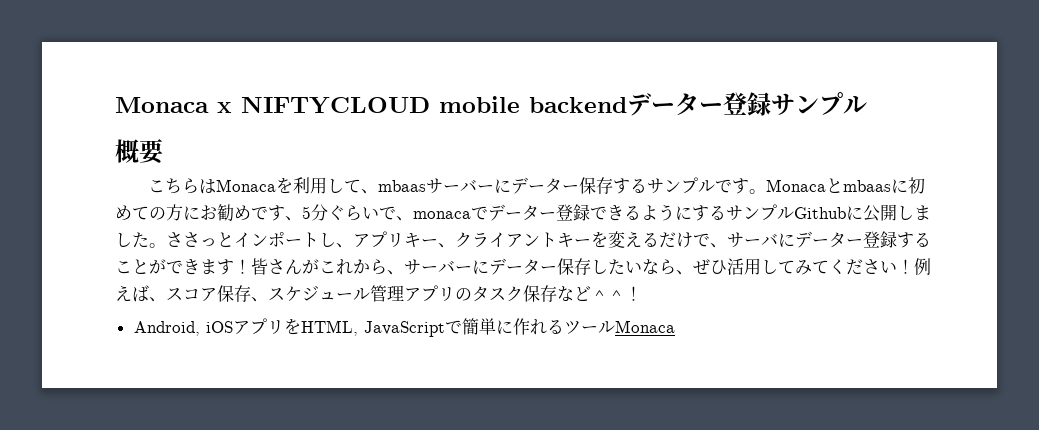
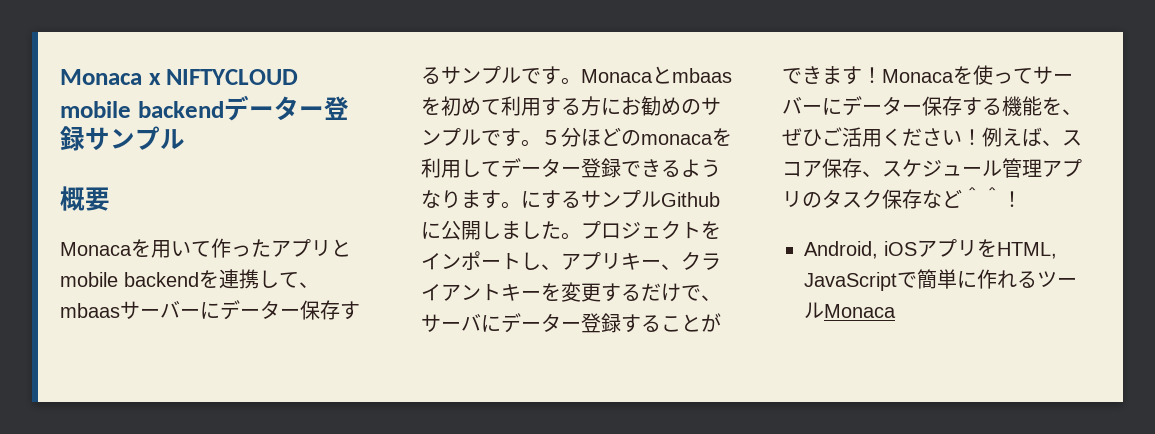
[148,177,328,194] こちらはMonacaを利用 -> [60,238,351,258] [60,269,259,289] Monacaを用いて作ったアプリとmobile backendを連携
[891,177,926,194] [115,204,488,221] に初めての方にお勧めです、5分ぐらいで、monacaで -> [421,96,721,116] [421,127,732,147] [421,158,501,178] を初めて利用する方にお勧めのサンプルです。５分ほどのmonacaを利用して
(675, 212) none -> [421,190,521,209] なります。
[166,232,234,247] ささっと -> [581,220,721,239] プロジェクトを
[625,231,642,247] え -> [581,283,621,302] 更す
[251,258,829,275] 皆さんがこれから、サーバーにデーター保存したいなら、ぜひ活用してみて -> [882,65,1073,85] [782,96,1082,116] [782,127,882,147] Monacaを使ってサーバーにデーター保存する機能を、ぜひご活用

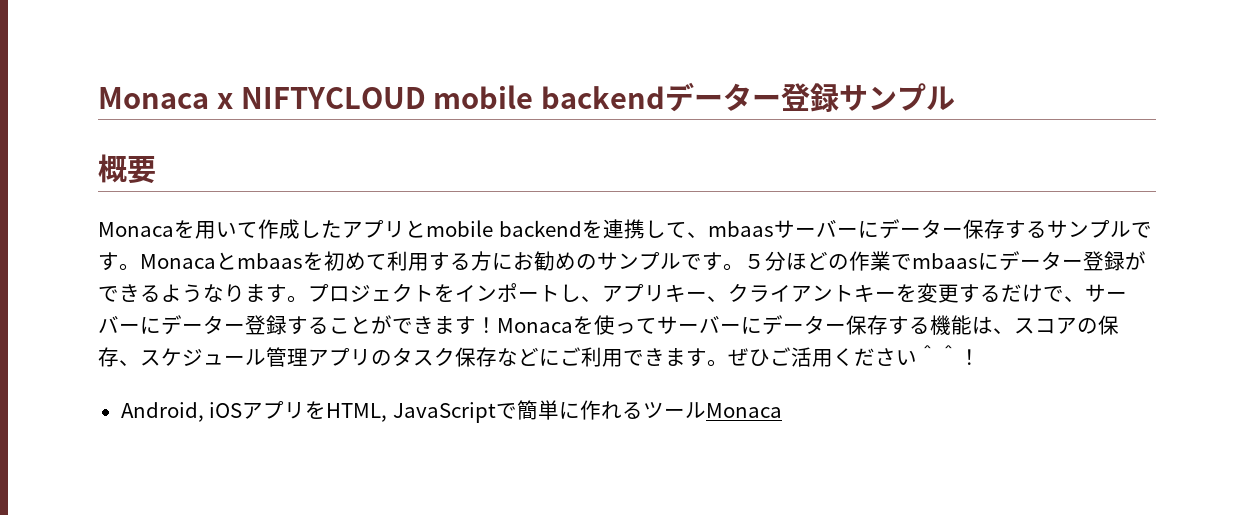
[231,245,251,257] っ -> [279,219,321,239] 成し
[641,128,732,146] [421,158,621,178] monacaを利用してデーター登録 -> [849,251,1146,271] 作業でmbaasにデーター登録が
[521,190,720,209] [421,220,581,240] にするサンプルGithubに公開しました。 -> (308, 299) none
(481, 322) none -> [119,323,140,333] ー
[1042,97,1082,115] [782,127,1042,147] を、ぜひご活用ください！例えば -> [972,316,993,334] は
(822, 168) none -> [1077,318,1098,334] の
(962, 198) none -> [539,347,917,367] にご利用できます。ぜひご活用ください

